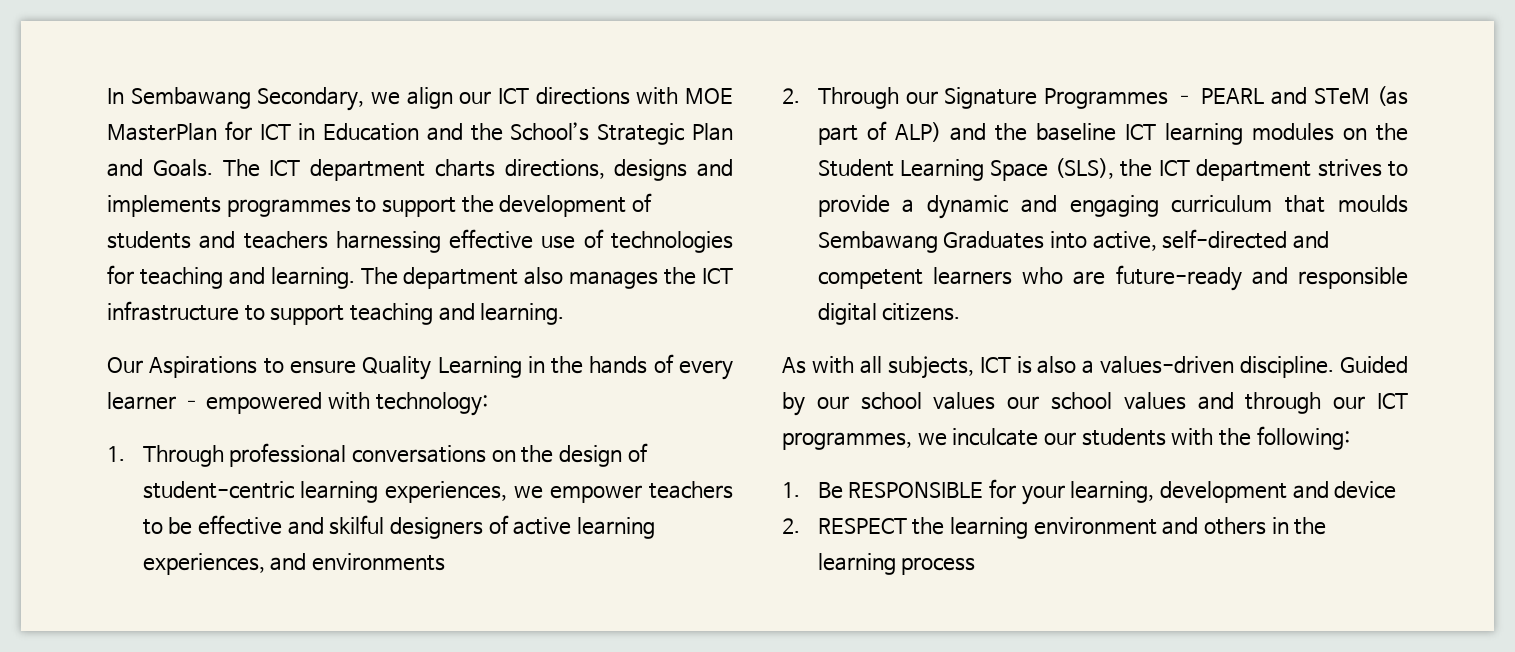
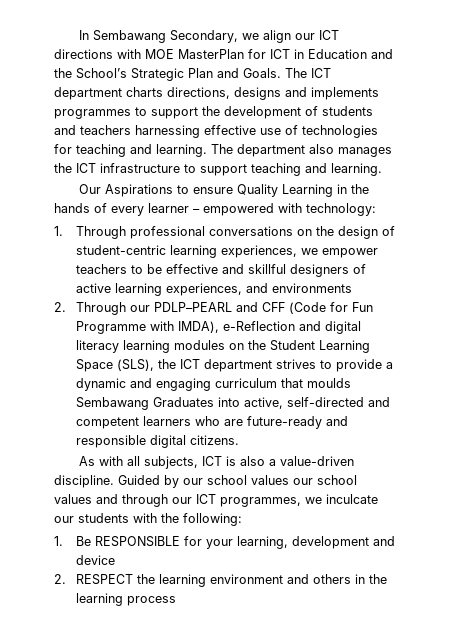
[329,515,385,535] skilful -> [248,264,287,274] skillful
[944,86,1409,109] [817,121,1156,145] Signature Programmes – PEARL and STeM (as part of ALP) and the baseline ICT -> [154,302,374,314] [76,321,362,334] [76,340,120,353] PDLP–PEARL and CFF (Code for Fun Programme with IMDA), e-Reflection and digital literacy
[1100,356,1235,374] values-driven -> [280,456,355,466] value-driven

